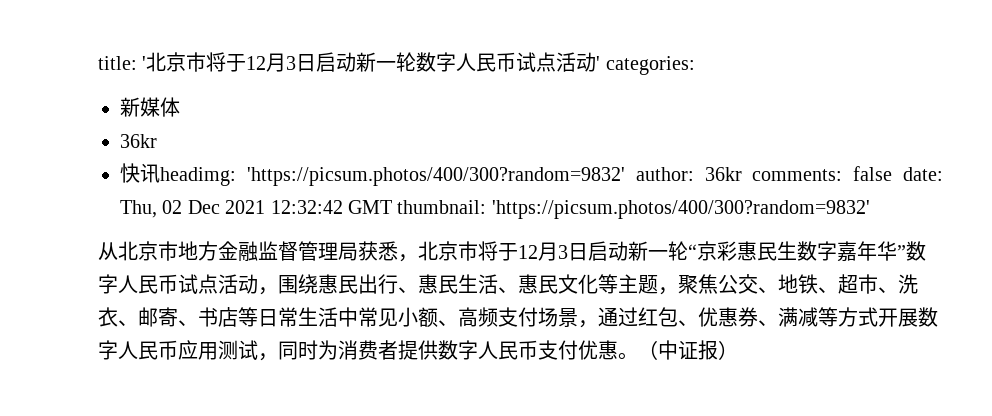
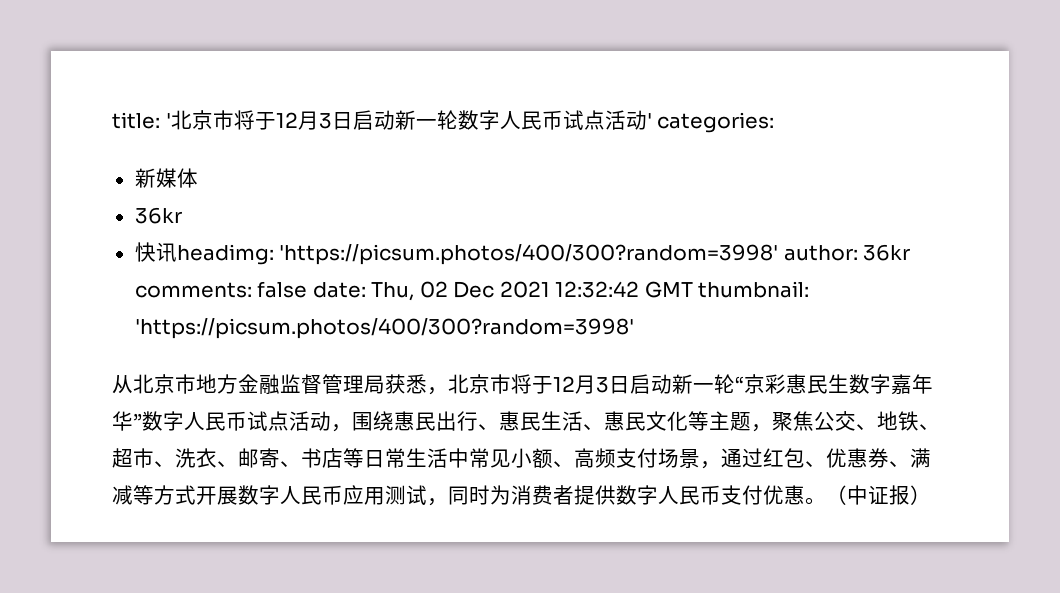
[246,167,625,186] 'https://picsum.photos/400/300?random=9832' -> [279,244,779,265] 'https://picsum.photos/400/300?random=3998'
[491,200,870,219] 'https://picsum.photos/400/300?random=9832' -> [134,318,634,339] 'https://picsum.photos/400/300?random=3998'

